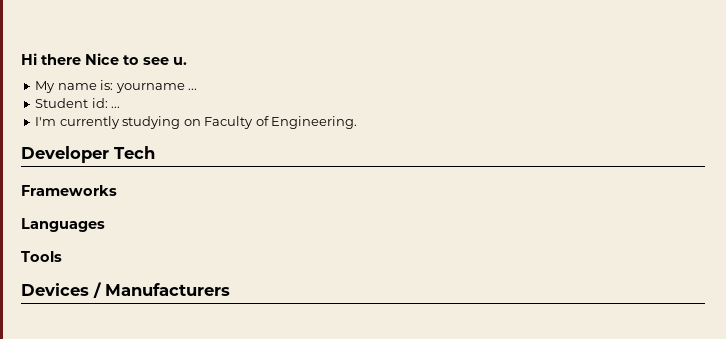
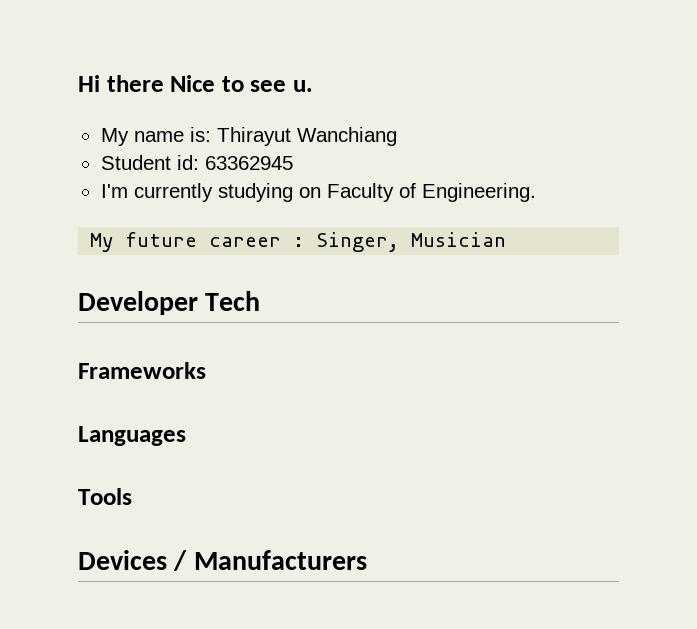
[115,83,198,93] yourname ... -> [216,127,397,146] Thirayut Wanchiang
[111,106,121,108] ... -> [204,156,293,170] 63362945
(358, 122) none -> [90,232,507,252] // My future career : Singer, Musician

